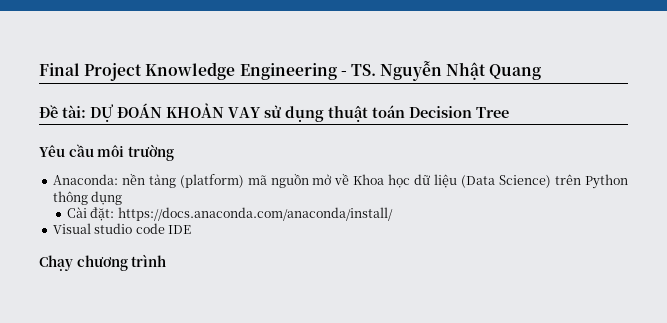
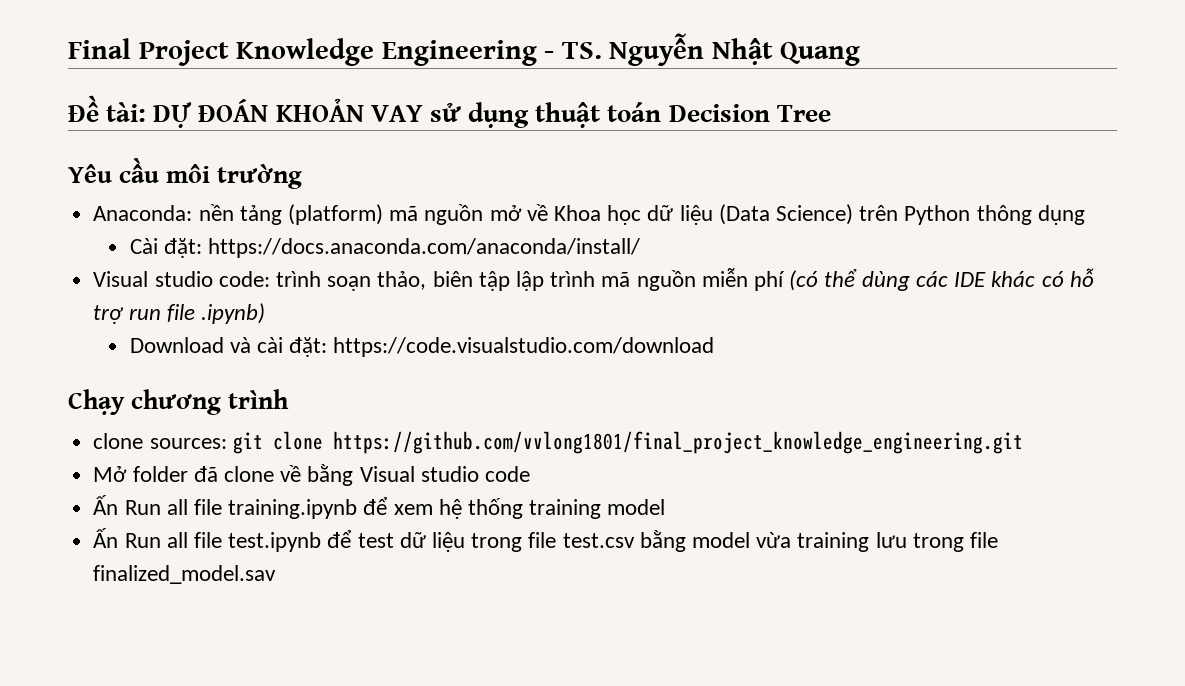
[135,223,191,234] [39,254,167,271] code IDE // Chạy chương trình -> [218,268,1094,291] [93,303,265,324] [129,337,715,357] [68,389,289,415] [93,431,1023,454] [93,464,530,486] [93,495,666,519] [93,528,999,552] [93,565,277,584] code: trình soạn thảo, biên tập lập trình mã nguồn miễn phí (có thể dùng các IDE khác có hỗ trợ run file .ipynb) // Download và cài đặt: https://code.visualstudio.com/download // Chạy chương trình // clone sources: git clone https://github.com/vvlong1801/final_project_knowledge_engineering.git // Mở folder đã clone về bằng Visual studio code // Ấn Run all file training.ipynb để xem hệ thống training model // Ấn Run all file test.ipynb để test dữ liệu trong file test.csv bằng model vừa training lưu trong file finalized_model.sav

